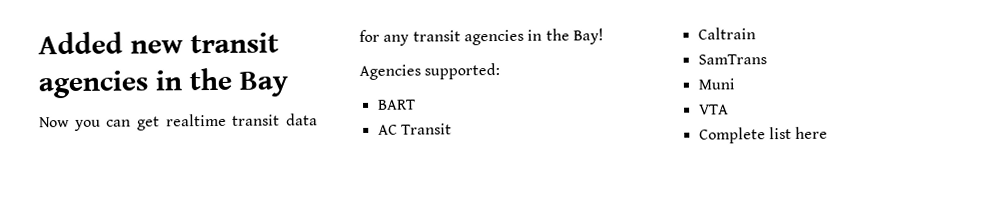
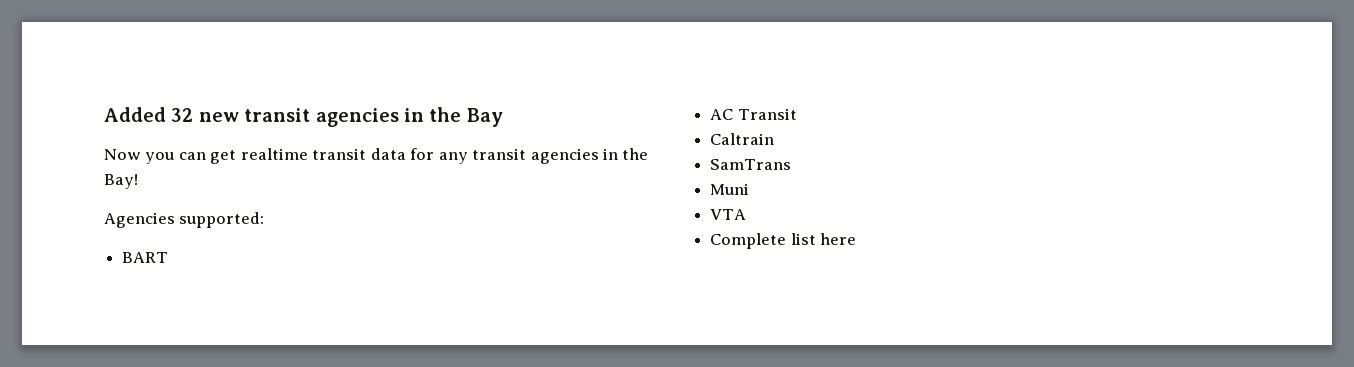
(123, 43) none -> [171,108,194,122] 32

